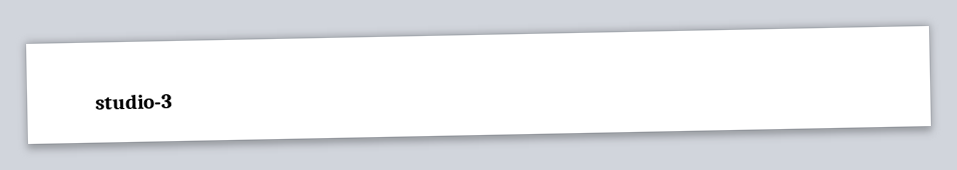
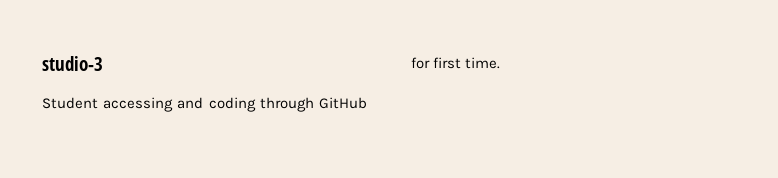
(173, 101) none -> [42,97,367,112] [411,57,501,69] // Student accessing and coding through GitHub for first time.

